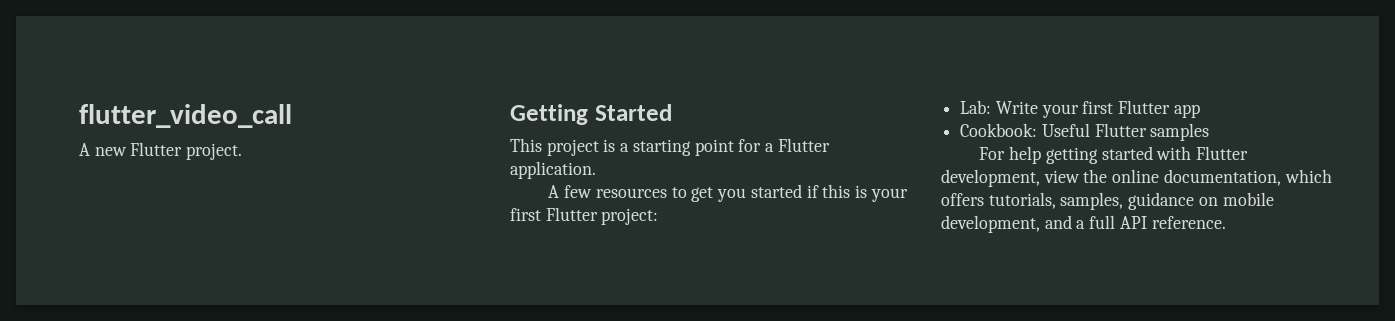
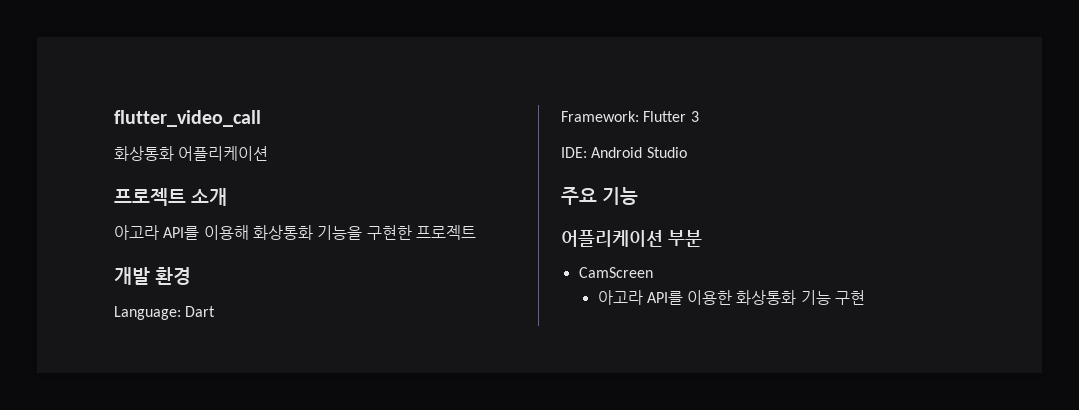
[79,142,243,160] [510,104,672,125] [510,138,830,156] [510,161,596,179] [548,184,908,202] [510,207,659,225] [960,100,1200,118] [960,123,1210,141] [979,146,1249,164] [941,169,1332,187] [941,192,1274,210] [941,215,1226,233] A new Flutter project. // Getting Started // This project is a starting point for a Flutter application. // A few resources to get you started if this is your first Flutter project: // Lab: Write your first Flutter app // Cookbook: Useful Flutter samples // For help getting started with Flutter development, view the online documentation, which offers tutorials, samples, guidance on mobile development, and a full API reference. -> [114,146,269,161] [114,188,227,206] [114,225,476,240] [114,267,191,285] [114,306,216,320] [561,111,699,122] [561,147,687,158] [561,187,638,205] [561,230,702,247] [578,267,653,278] [597,290,866,305] 화상통화 어플리케이션 // 프로젝트 소개 // 아고라 API를 이용해 화상통화 기능을 구현한 프로젝트 // 개발 환경 // Language: Dart // Framework: Flutter 3 // IDE: Android Studio // 주요 기능 // 어플리케이션 부분 // CamScreen // 아고라 API를 이용한 화상통화 기능 구현

